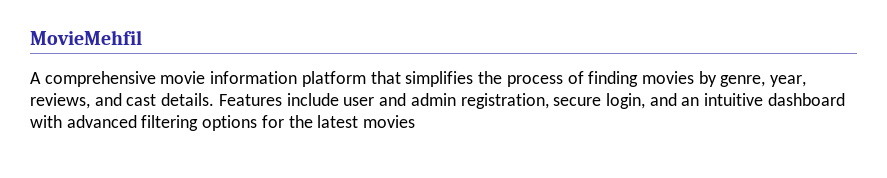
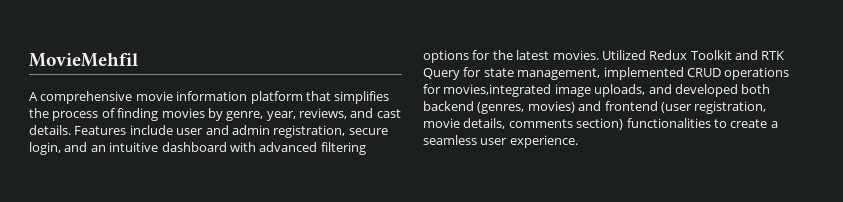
[363,115,416,128] movies -> [552,50,785,60] [423,67,790,80] [423,84,771,97] [423,101,767,114] [423,118,778,130] [423,135,578,148] movies. Utilized Redux Toolkit and RTK Query for state management, implemented CRUD operations for movies,integrated image uploads, and developed both backend (genres, movies) and frontend (user registration, movie details, comments section) functionalities to create a seamless user experience.

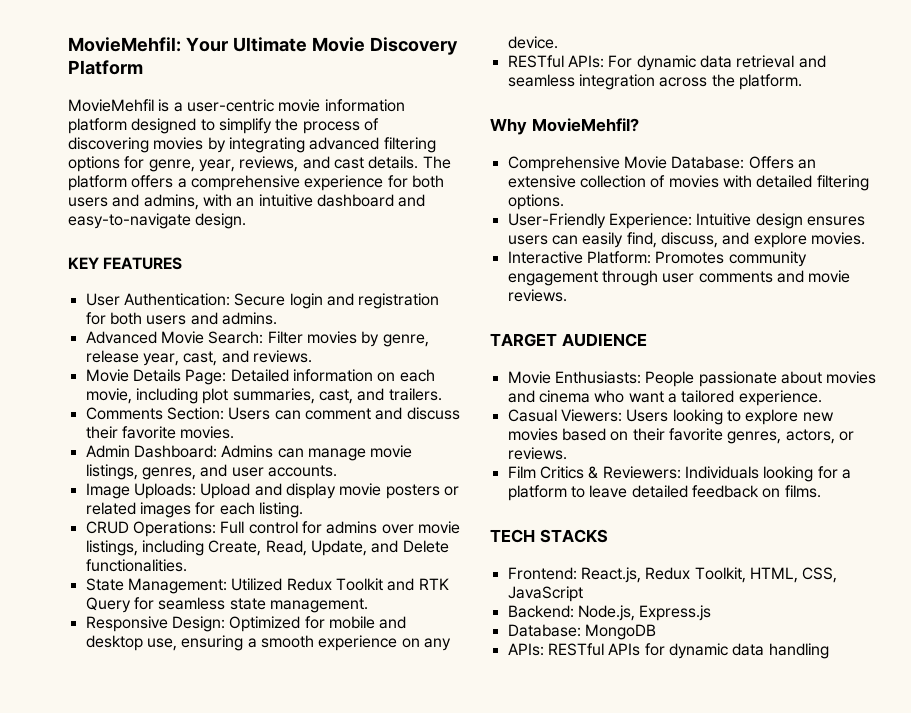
[29,53,138,67] [29,91,390,104] MovieMehfil // A comprehensive movie information platform that simplifies -> [68,37,458,55] [68,60,143,75] [68,99,405,112] [68,118,272,134] MovieMehfil: Your Ultimate Movie Discovery Platform // MovieMehfil is a user-centric movie information platform designed to simplify
[117,108,223,121] finding movies by -> [68,137,436,153] [68,156,145,172] discovering movies by integrating advanced filtering options for
[74,125,388,138] [29,142,366,155] [423,50,599,63] Features include user and admin registration, secure login, and an intuitive dashboard with advanced filtering options for the latest movies. -> [422,156,451,169] [68,175,444,191] [68,194,426,210] [68,213,247,229] [68,257,183,270] [85,293,440,309] [85,312,277,325] [85,331,429,347] [85,350,312,366] [85,369,435,385] [85,388,442,404] [85,407,460,420] [85,426,235,439] [85,445,413,461] [85,464,337,480] [85,483,459,499] [85,502,303,518] [85,521,460,537] [85,540,449,556] [85,559,187,572] [85,578,227,594] The platform offers a comprehensive experience for both users and admins, with an intuitive dashboard and easy-to-navigate design. // KEY FEATURES // User Authentication: Secure login and registration for both users and admins. // Advanced Movie Search: Filter movies by genre, release year, cast, and reviews. // Movie Details Page: Detailed information on each movie, including plot summaries, cast, and trailers. // Comments Section: Users can comment and discuss their favorite movies. // Admin Dashboard: Admins can manage movie listings, genres, and user accounts. // Image Uploads: Upload and display movie posters or related images for each listing. // CRUD Operations: Full control for admins over movie listings, including Create, Read, Update, and Delete functionalities. // State Management:
[483,67,790,80] [423,84,771,97] [423,101,767,114] [423,118,778,130] [423,135,578,148] state management, implemented CRUD operations for movies,integrated image uploads, and developed both backend (genres, movies) and frontend (user registration, movie details, comments section) functionalities to create a seamless user experience. -> [158,597,368,613] [85,616,407,632] [85,635,451,651] [507,36,558,49] [507,55,826,71] [507,74,802,90] [490,118,639,135] [507,156,816,172] [507,175,869,191] [507,194,564,210] [507,213,865,229] [507,232,865,248] [507,251,807,267] [507,270,851,286] [507,289,567,302] [490,333,647,347] [507,371,877,387] [507,390,822,406] [507,409,834,425] [507,428,854,444] [507,447,567,460] [507,466,851,482] [507,485,821,501] [490,529,608,543] [507,567,838,583] [507,586,583,602] [507,605,712,621] [507,624,656,640] [507,643,829,659] seamless state management. // Responsive Design: Optimized for mobile and desktop use, ensuring a smooth experience on any device. // RESTful APIs: For dynamic data retrieval and seamless integration across the platform. // Why MovieMehfil? // Comprehensive Movie Database: Offers an extensive collection of movies with detailed filtering options. // User-Friendly Experience: Intuitive design ensures users can easily find, discuss, and explore movies. // Interactive Platform: Promotes community engagement through user comments and movie reviews. // TARGET AUDIENCE // Movie Enthusiasts: People passionate about movies and cinema who want a tailored experience. // Casual Viewers: Users looking to explore new movies based on their favorite genres, actors, or reviews. // Film Critics & Reviewers: Individuals looking for a platform to leave detailed feedback on films. // TECH STACKS // Frontend: React.js, Redux Toolkit, HTML, CSS, JavaScript // Backend: Node.js, Express.js // Database: MongoDB // APIs: RESTful APIs for dynamic data handling

